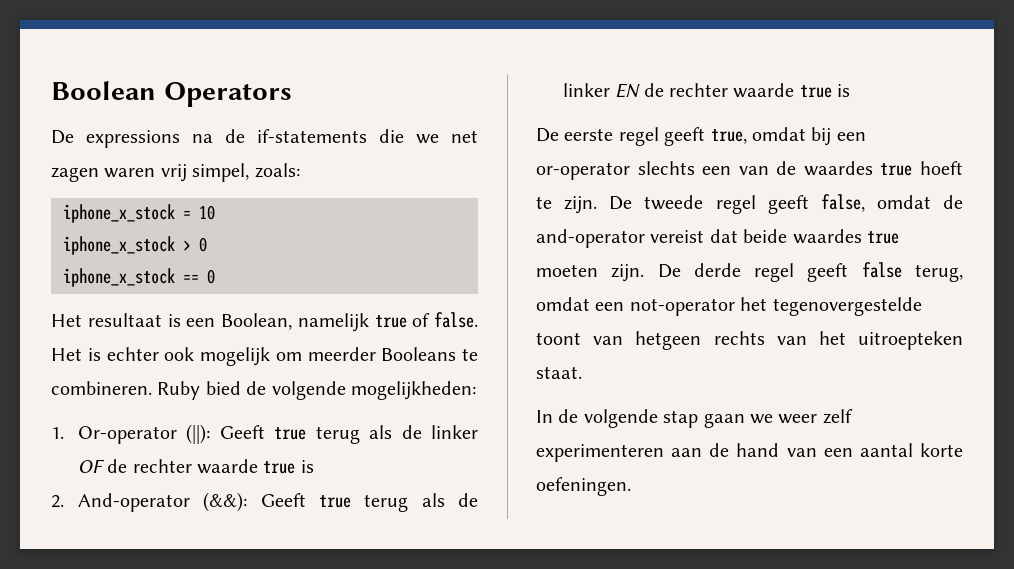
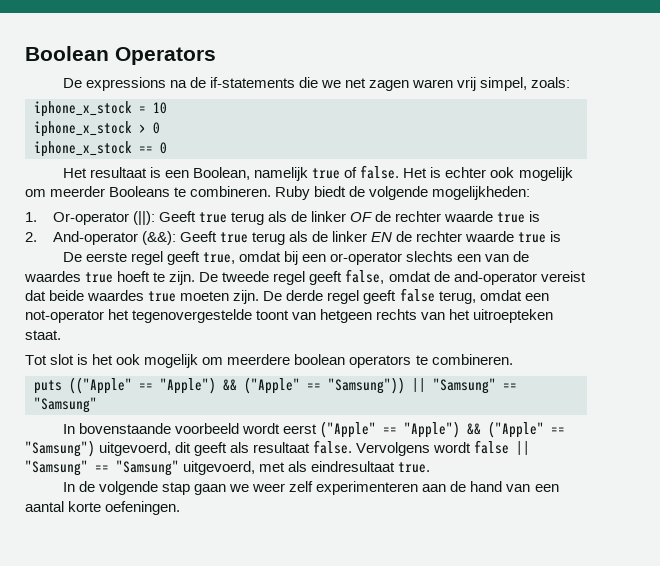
[205,381,241,395] bied -> [314,186,347,197] biedt
(582, 372) none -> [25,354,513,368] [34,377,517,394] [34,397,97,413] [62,421,566,438] [25,440,531,457] [25,460,431,476] // Tot slot is het ook mogelijk om meerdere boolean operators te combineren. // puts (("Apple" == "Apple") && ("Apple" == "Samsung")) || "Samsung" == "Samsung" // In bovenstaande voorbeeld wordt eerst ("Apple" == "Apple") && ("Apple" == "Samsung") uitgevoerd, dit geeft als resultaat false. Vervolgens wordt false || "Samsung" == "Samsung" uitgevoerd, met als eindresultaat true.

